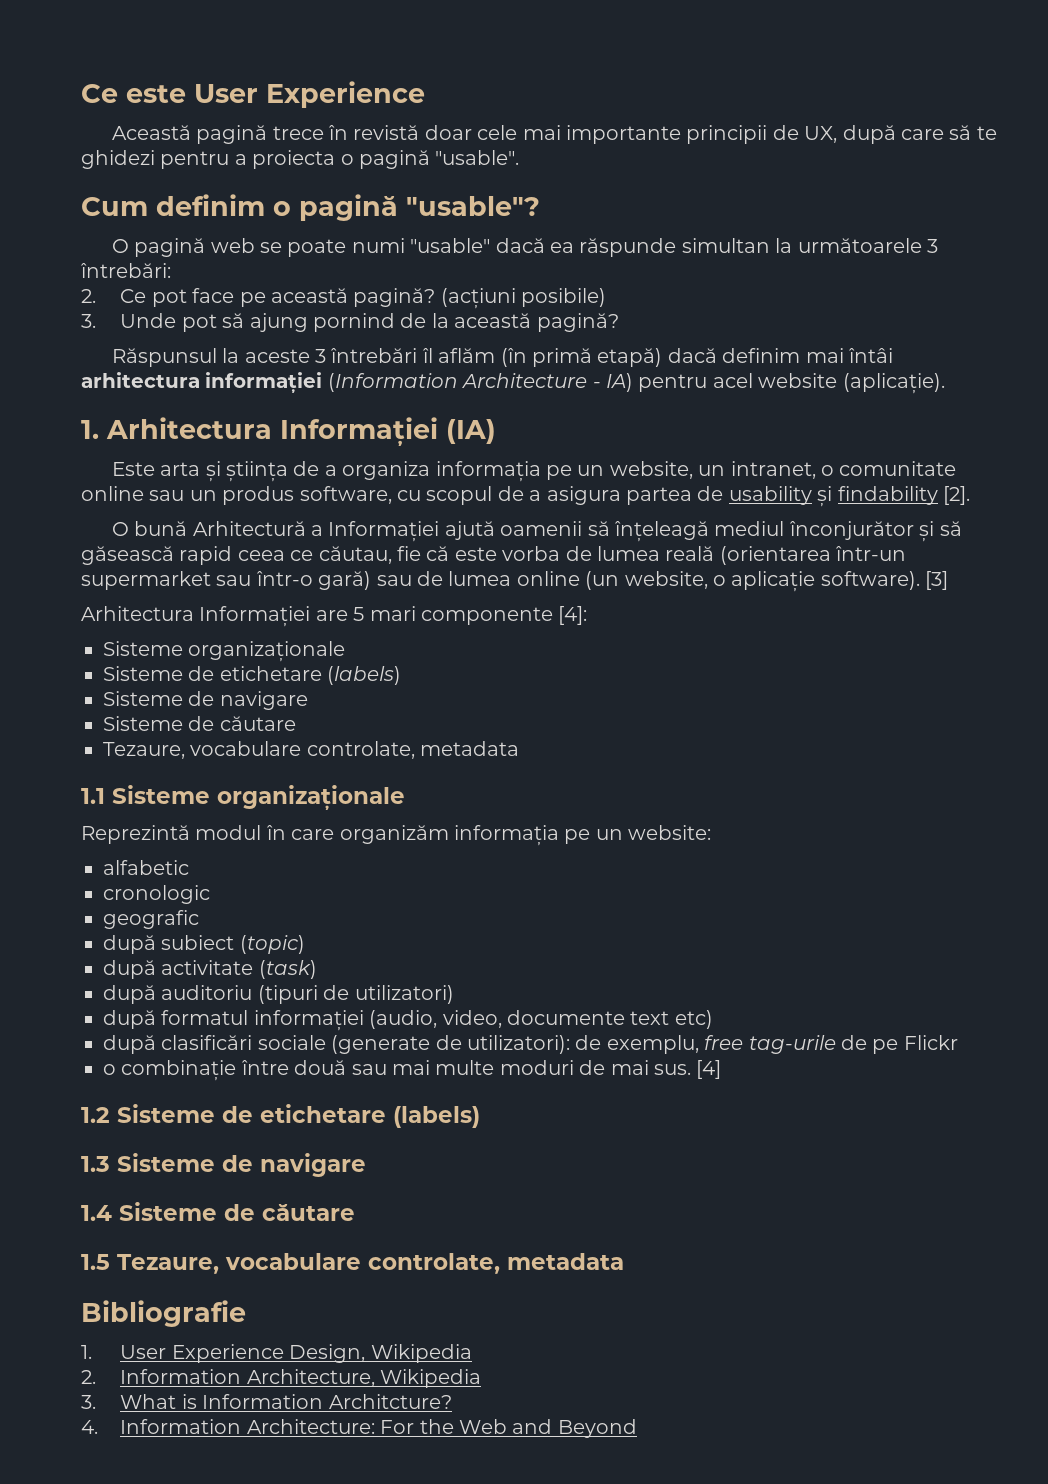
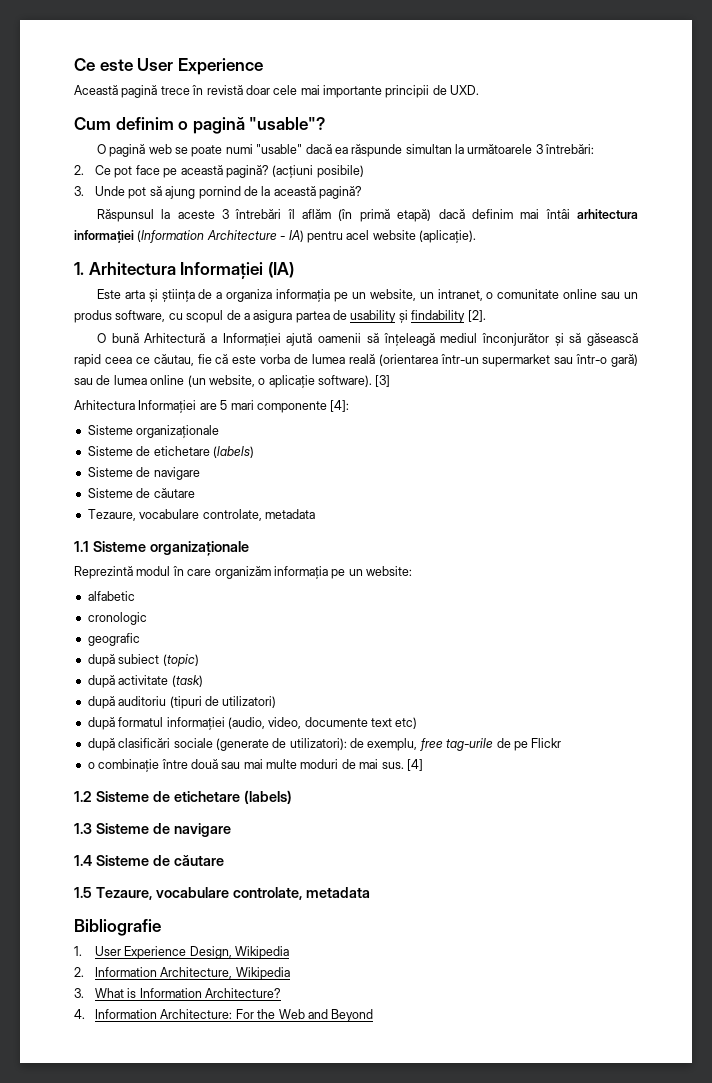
[804,125,997,144] [81,150,520,169] UX, după care să te ghidezi pentru a proiecta o pagină "usable". -> [450,85,480,95] UXD.
[328,1394,452,1409] Architcture? -> [205,988,282,998] Architecture?

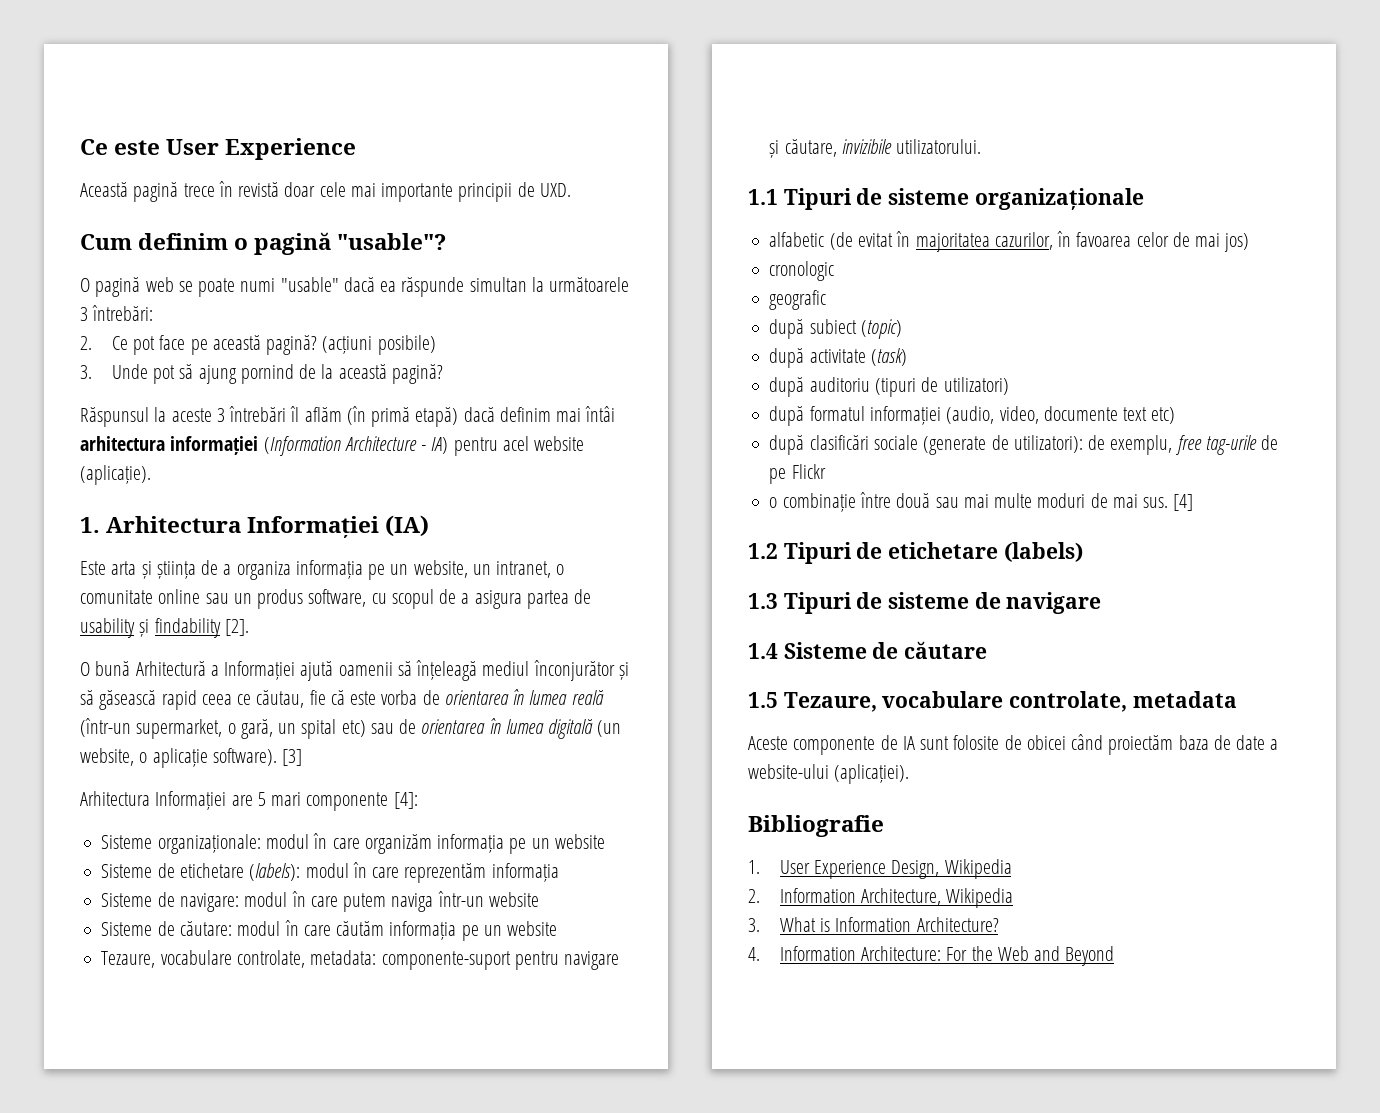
[311,354,638,367] [74,375,185,385] lumea reală (orientarea într-un supermarket sau într-o gară) sau de lumea online -> [444,689,604,705] [80,718,594,739] orientarea în lumea reală (într-un supermarket, o gară, un spital etc) sau de orientarea în lumea digitală
[136,425,220,439] [87,446,254,458] [87,467,200,480] [87,488,195,498] [87,509,315,521] [74,541,249,556] [74,566,133,579] organizaționale // Sisteme de etichetare (labels) // Sisteme de navigare // Sisteme de căutare // Tezaure, vocabulare controlate, metadata // 1.1 Sisteme organizaționale // Reprezintă -> [157,834,261,854] organizaționale:
[366,566,412,576] [87,591,135,601] website: // alfabetic -> [554,834,605,849] [101,862,559,883] [101,891,539,912] [101,920,558,941] [101,950,620,970] [769,139,982,158] [748,188,1144,210] [769,231,1250,252] website // Sisteme de etichetare (labels): modul în care reprezentăm informația // Sisteme de navigare: modul în care putem naviga într-un website // Sisteme de căutare: modul în care căutăm informația pe un website // Tezaure, vocabulare controlate, metadata: componente-suport pentru navigare și căutare, invizibile utilizatorului. // 1.1 Tipuri de sisteme organizaționale // alfabetic (de evitat în majoritatea cazurilor, în favoarea celor de mai jos)
[95,791,149,802] Sisteme -> [783,542,852,564] Tipuri
[95,823,149,834] Sisteme -> [783,592,970,614] Tipuri de sisteme
(370, 892) none -> [748,734,1279,755] [748,764,910,784] // Aceste componente de IA sunt folosite de obicei când proiectăm baza de date a website-ului (aplicației).

